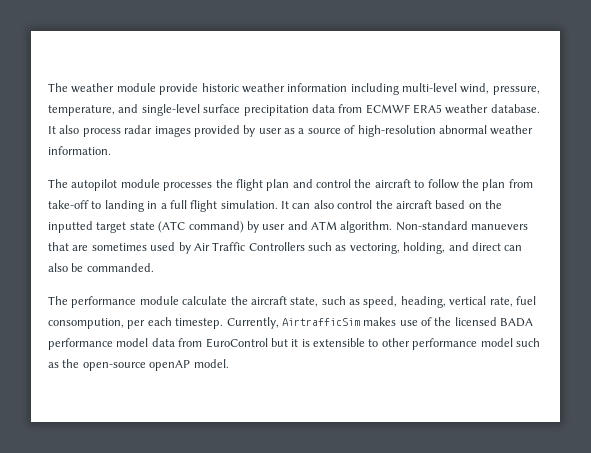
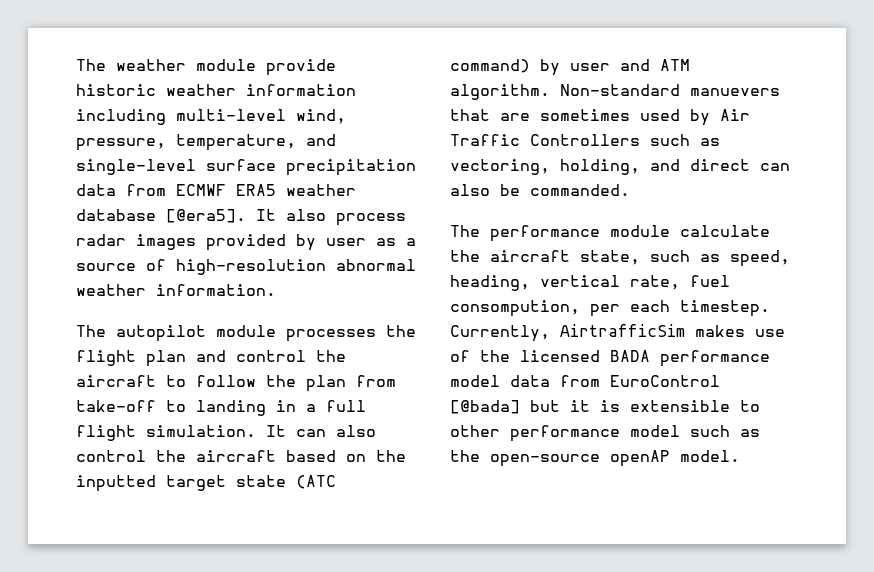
[490,104,540,113] database. -> [76,209,246,223] database [@era5].
(268, 343) none -> [450,400,520,414] [@bada]

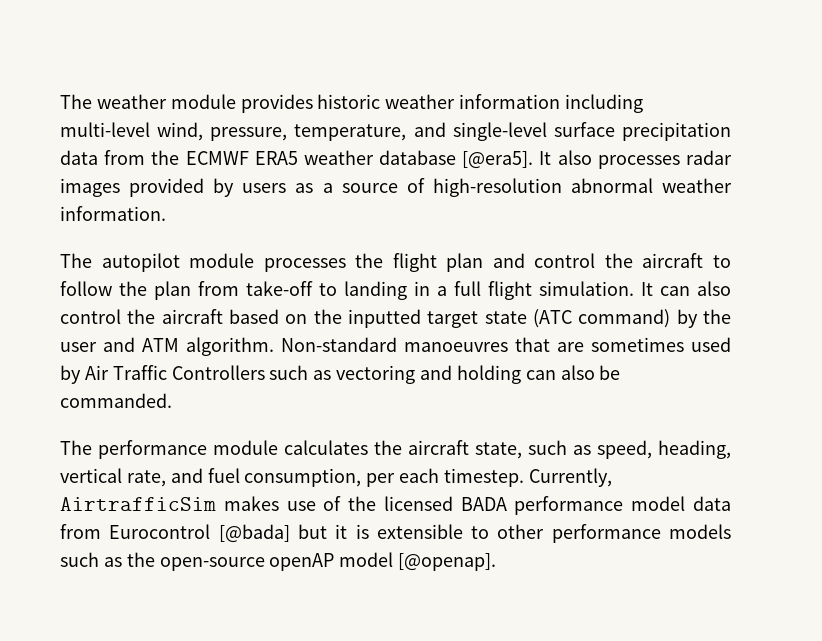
[266,59,336,76] provide -> [240,94,313,113] provides
(166, 190) none -> [151,150,180,165] the
[336,213,406,226] process -> [597,155,680,169] processes
[326,238,366,246] user -> [242,183,287,193] users
(560, 67) none -> [703,309,732,324] the
[690,88,780,96] manuevers -> [404,342,508,352] manoeuvres
[450,159,750,175] vectoring, holding, and direct -> [336,365,521,384] vectoring and holding
[680,225,770,237] calculate -> [284,440,368,455] calculates
[690,275,730,287] [450,300,580,317] fuel consompution, -> [170,468,362,487] and fuel consumption,
[610,375,720,387] EuroControl -> [109,524,211,539] Eurocontrol
[630,425,680,437] model -> [669,524,731,539] models
[680,450,740,462] model. -> [339,552,497,571] model [@openap].

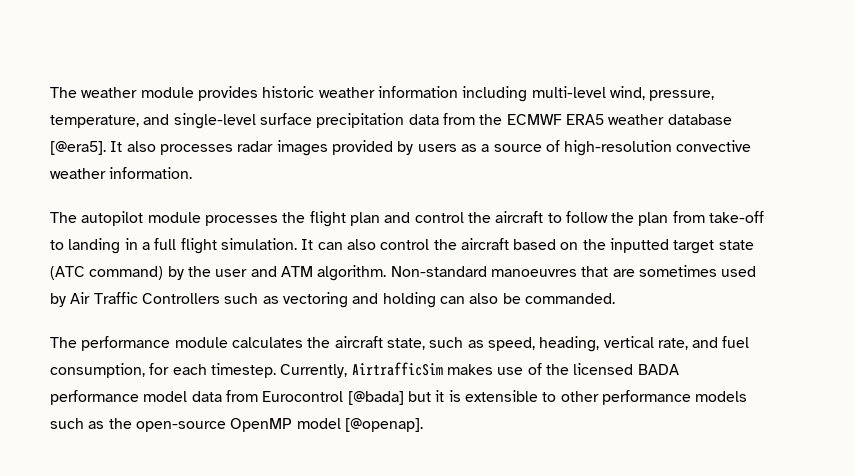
[570,178,653,193] abnormal -> [676,140,752,152] convective
[366,473,396,487] per -> [149,363,170,375] for
[269,553,335,571] openAP -> [230,418,293,432] OpenMP

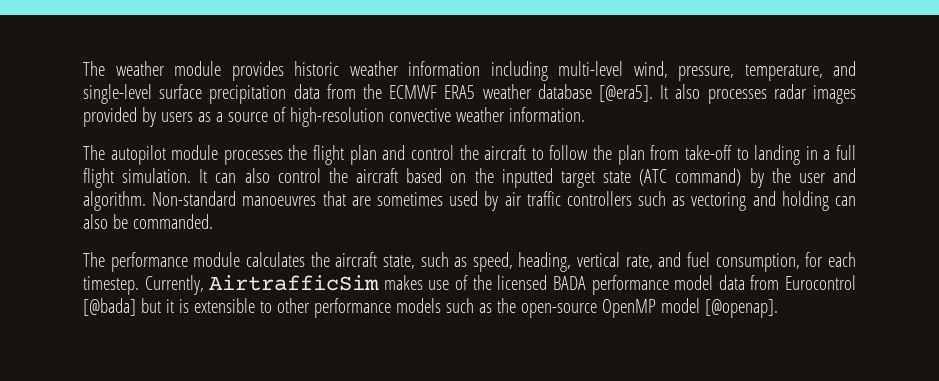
[280,266,313,277] ATM -> (856, 175) none
[70,292,220,304] Air Traffic Controllers -> [504,191,632,206] air traffic controllers

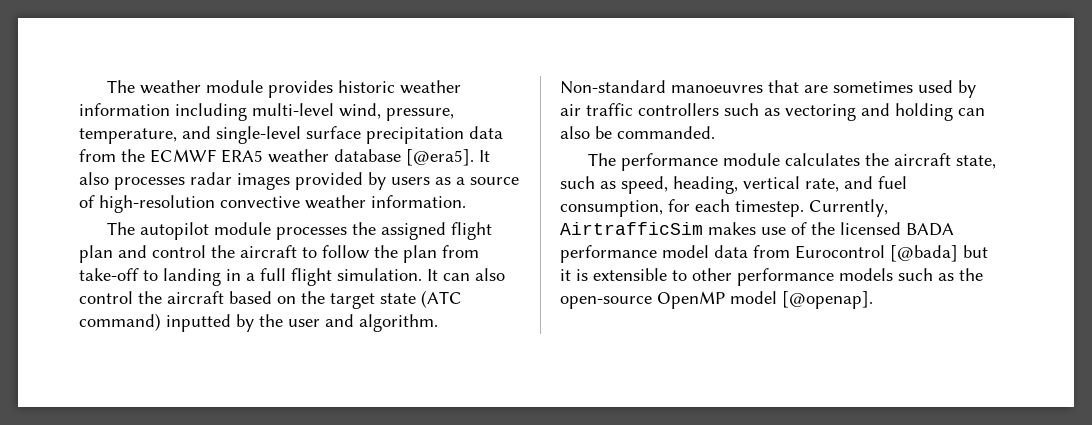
(308, 152) none -> [381,222,447,240] assigned
[501,168,553,188] inputted -> (325, 297) none
(742, 177) none -> [166,314,231,332] inputted

